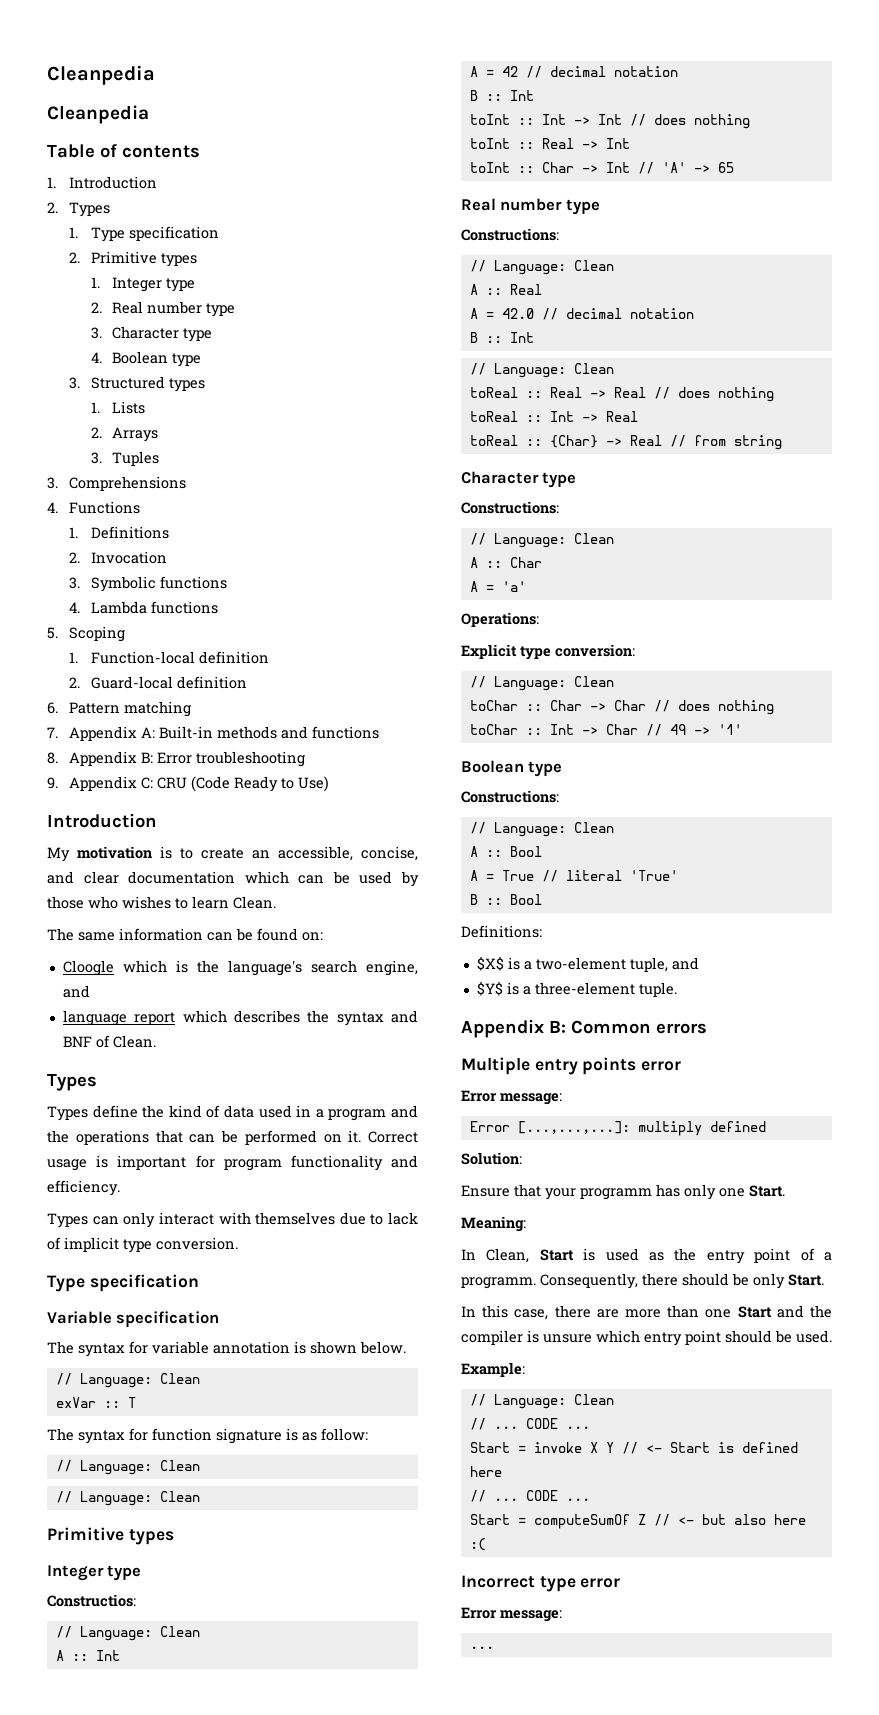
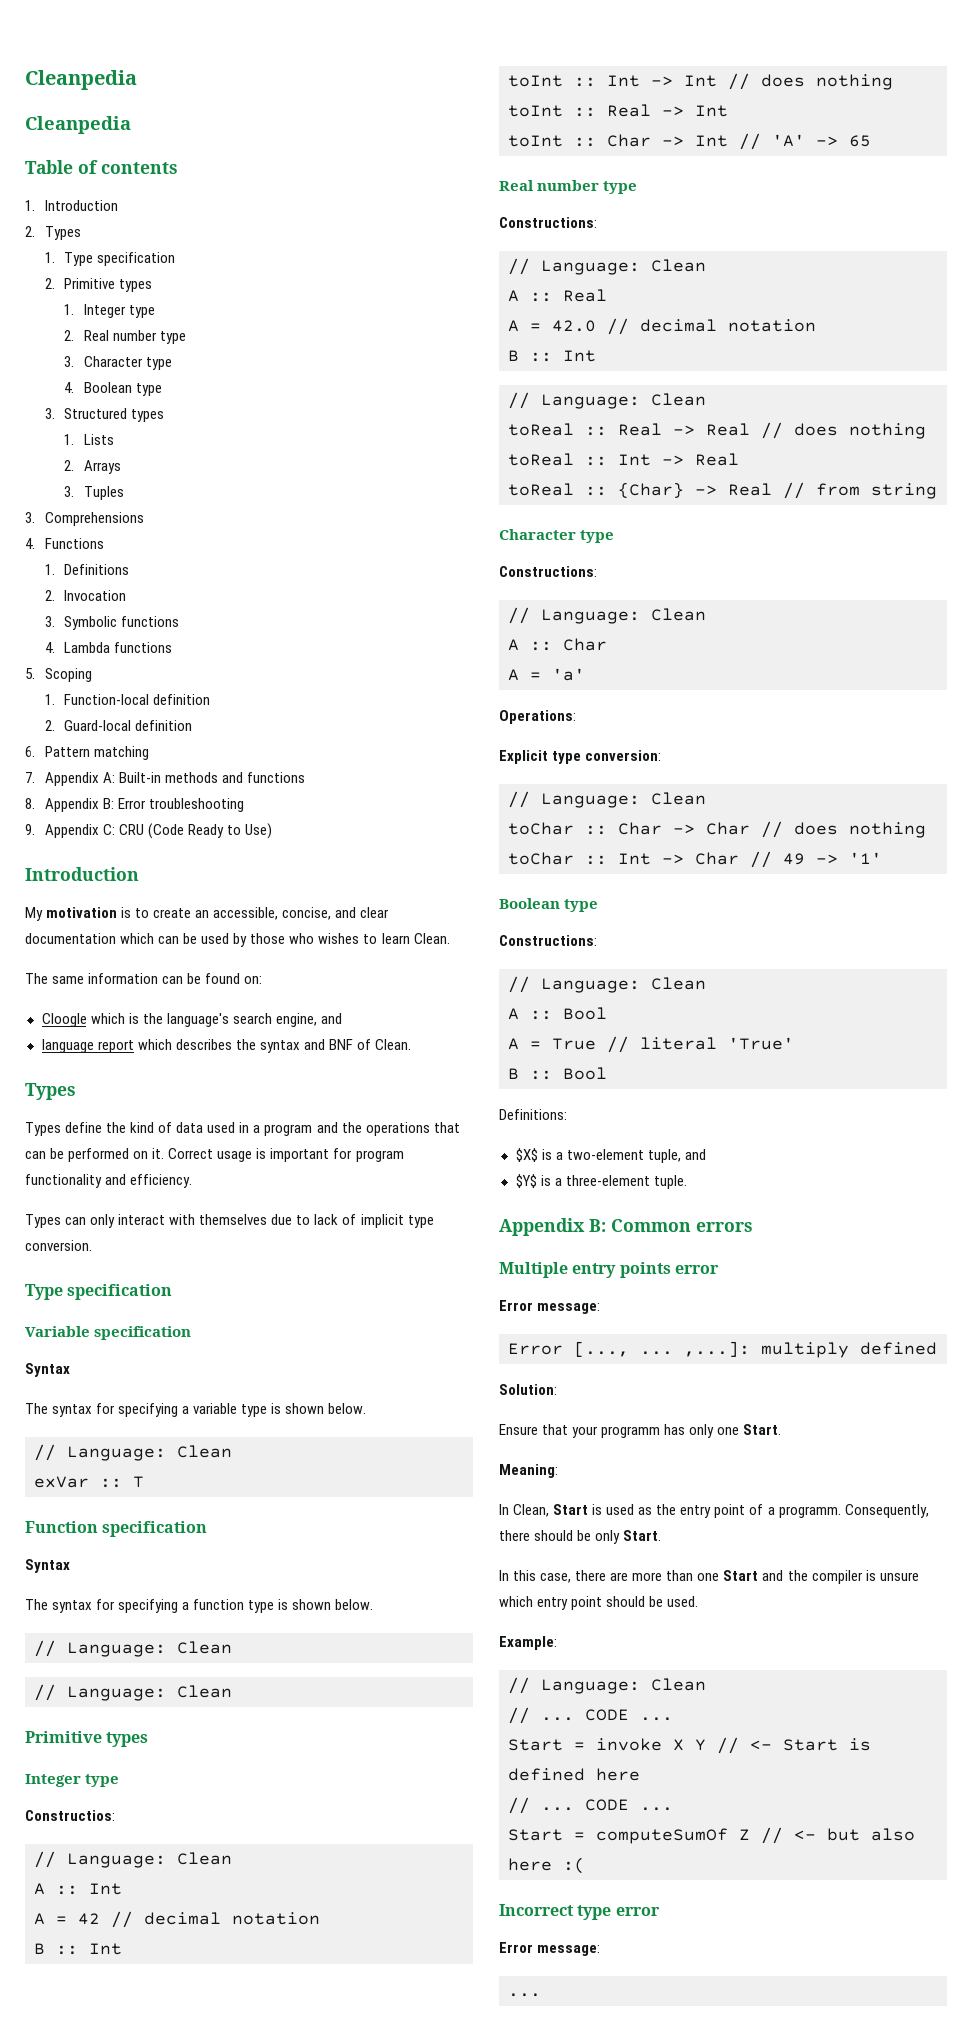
[47,1341,290,1357] // The syntax for variable annotation -> [25,1363,70,1377] [25,1403,268,1417] // Syntax // The syntax for specifying a variable type
[47,1428,368,1444] // The syntax for function signature is as follow: -> [25,1521,208,1537] [25,1559,70,1573] [25,1599,374,1613] // Function specification // Syntax // The syntax for specifying a function type is shown below.
[517,1121,630,1134] [...,...,...]: -> [574,1341,750,1357] [..., ... ,...]:

